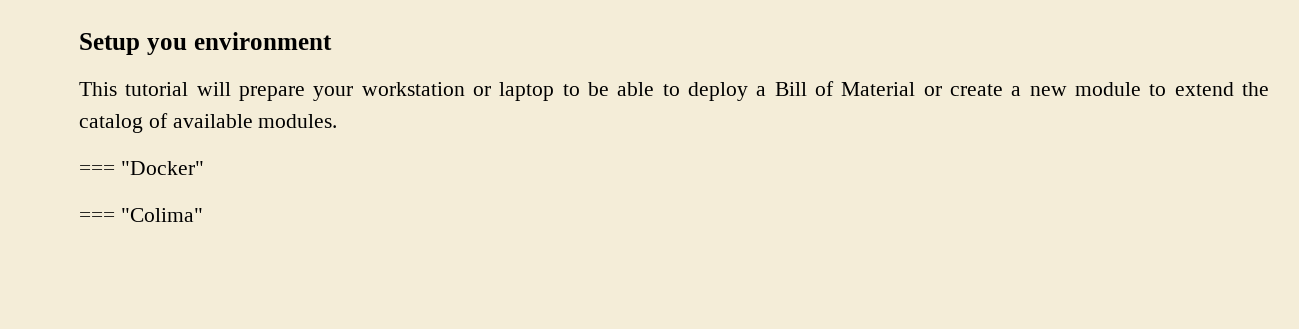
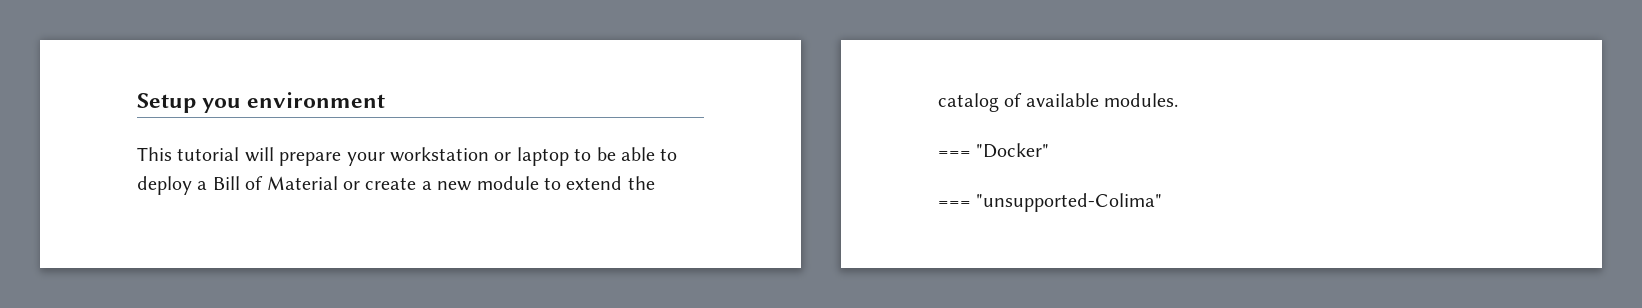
[120,208,203,222] "Colima" -> [976,193,1163,212] "unsupported-Colima"

